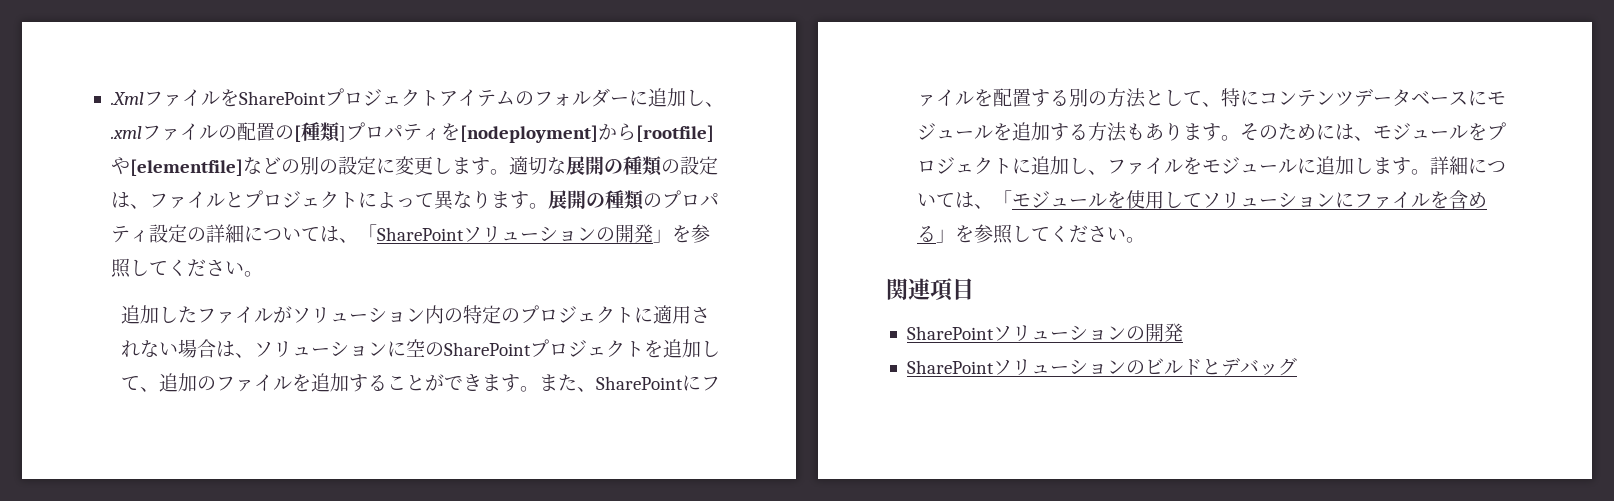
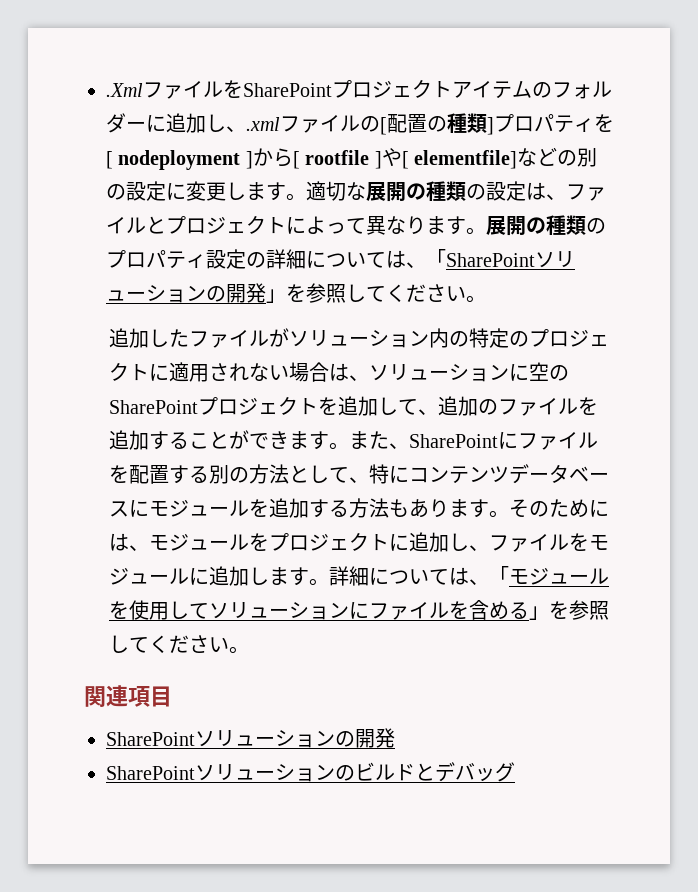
[236,122,301,142] 配置の[ -> [380,114,447,135] [配置の
[459,123,714,143] [110,157,243,176] [nodeployment]から[rootfile]や[elementfile] -> [106,148,517,170] [ nodeployment ]から[ rootfile ]や[ elementfile]

